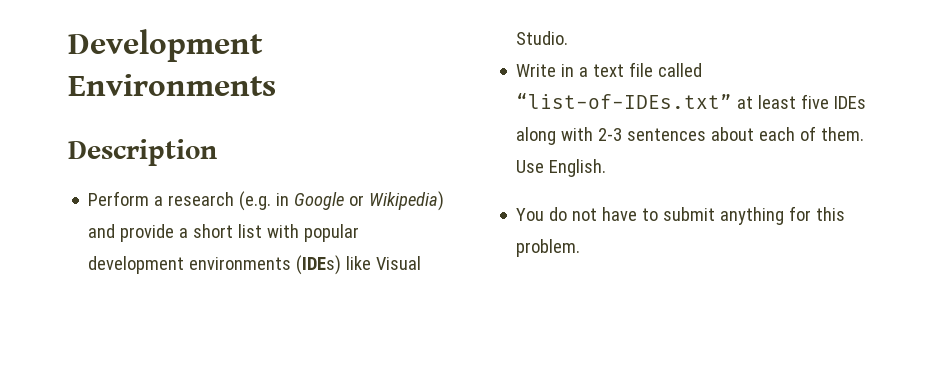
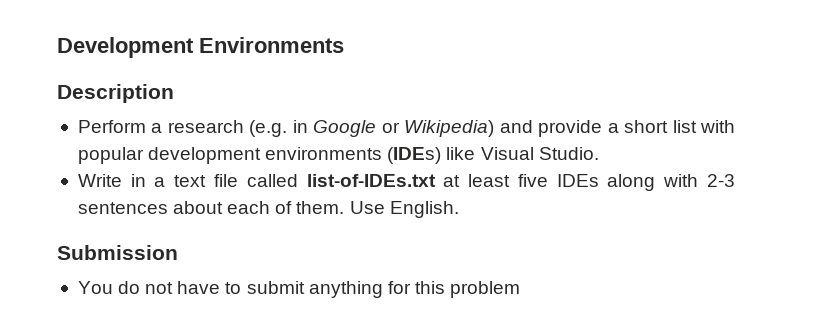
[516,93,733,109] “list-of-IDEs.txt” -> [306,174,436,187] list-of-IDEs.txt
(607, 168) none -> [57,245,178,260] // Submission
[516,239,581,257] problem. -> [450,281,521,298] problem

